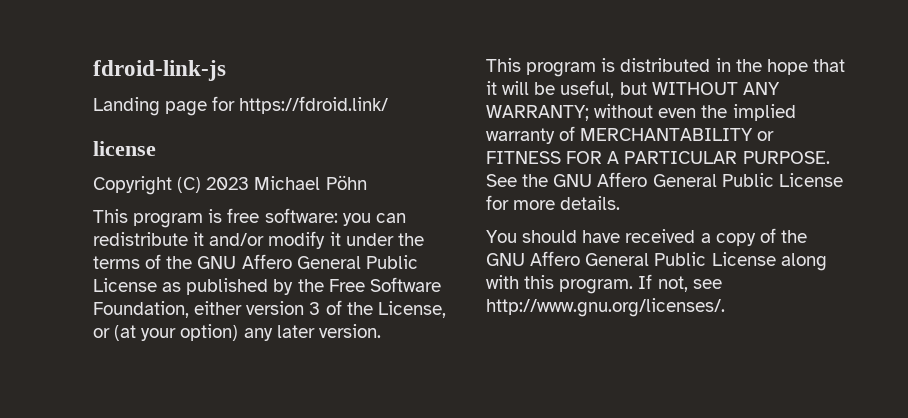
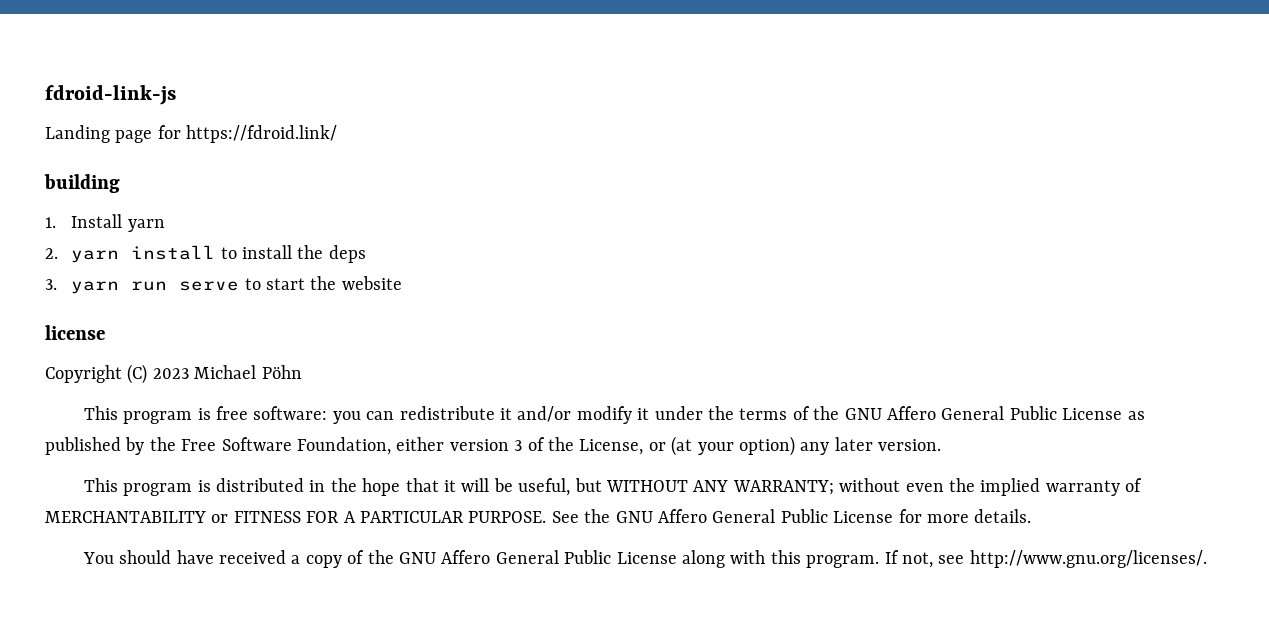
(389, 105) none -> [44,174,120,193] [45,214,165,232] [45,245,366,263] [45,276,402,294] // building // 1. Install yarn // 2. yarn install to install the deps // 3. yarn run serve to start the website

